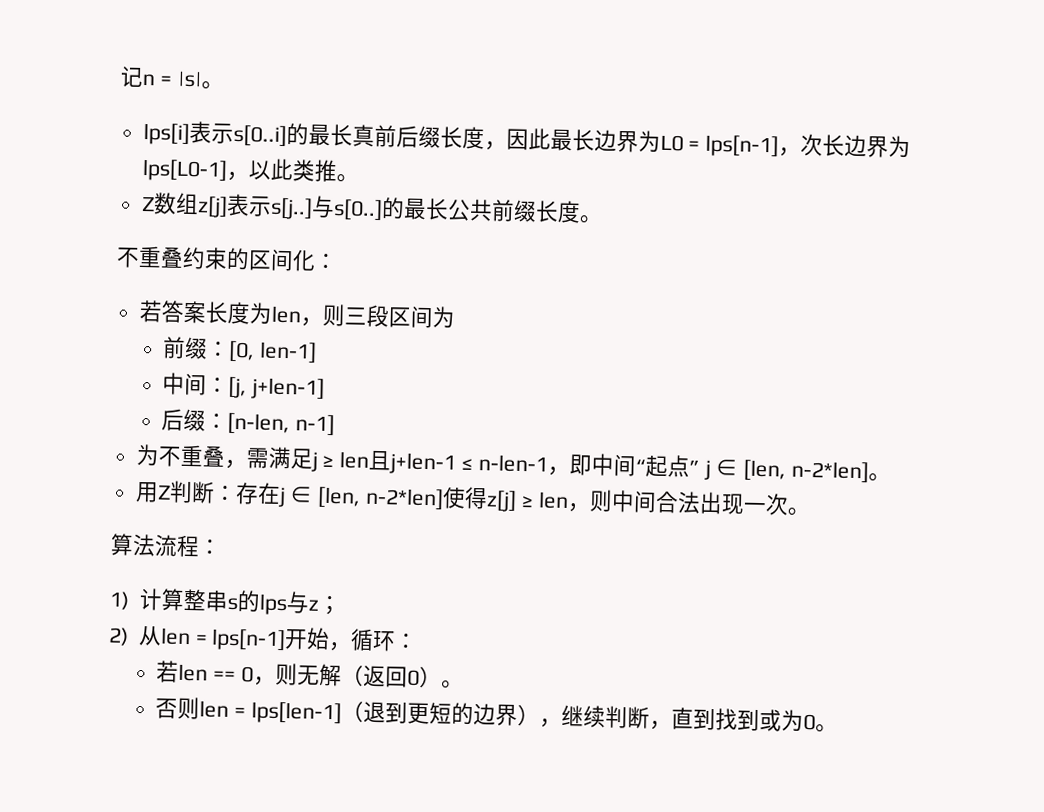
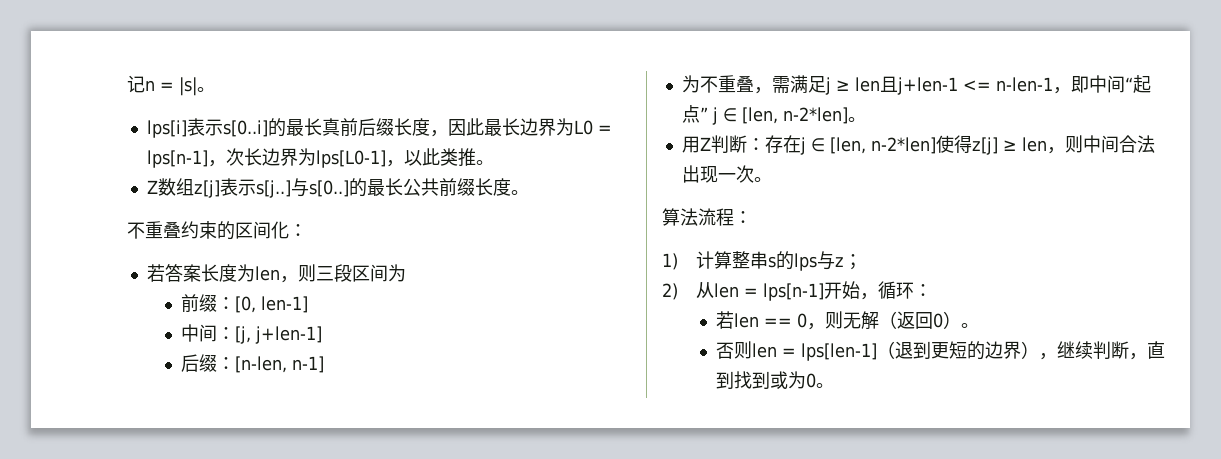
[461,458,474,471] ≤ -> [962,80,991,91] <=

